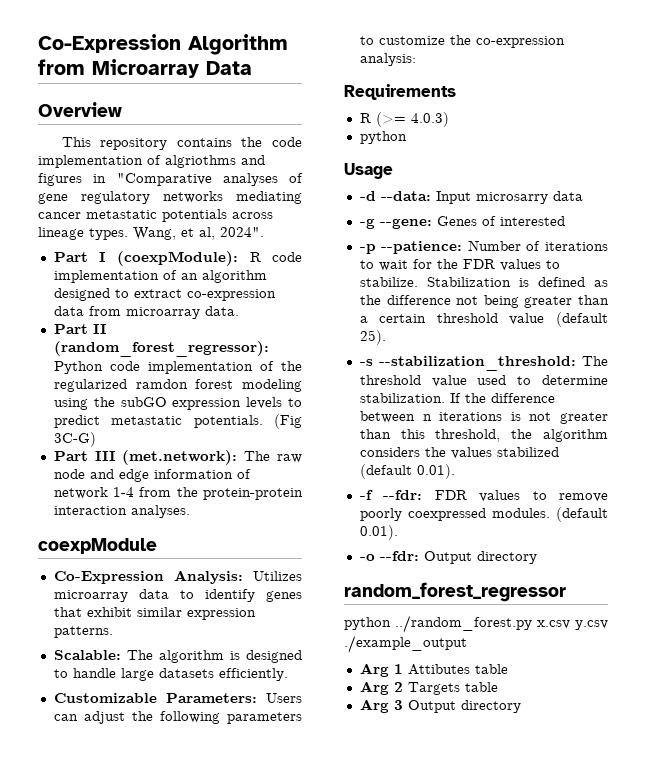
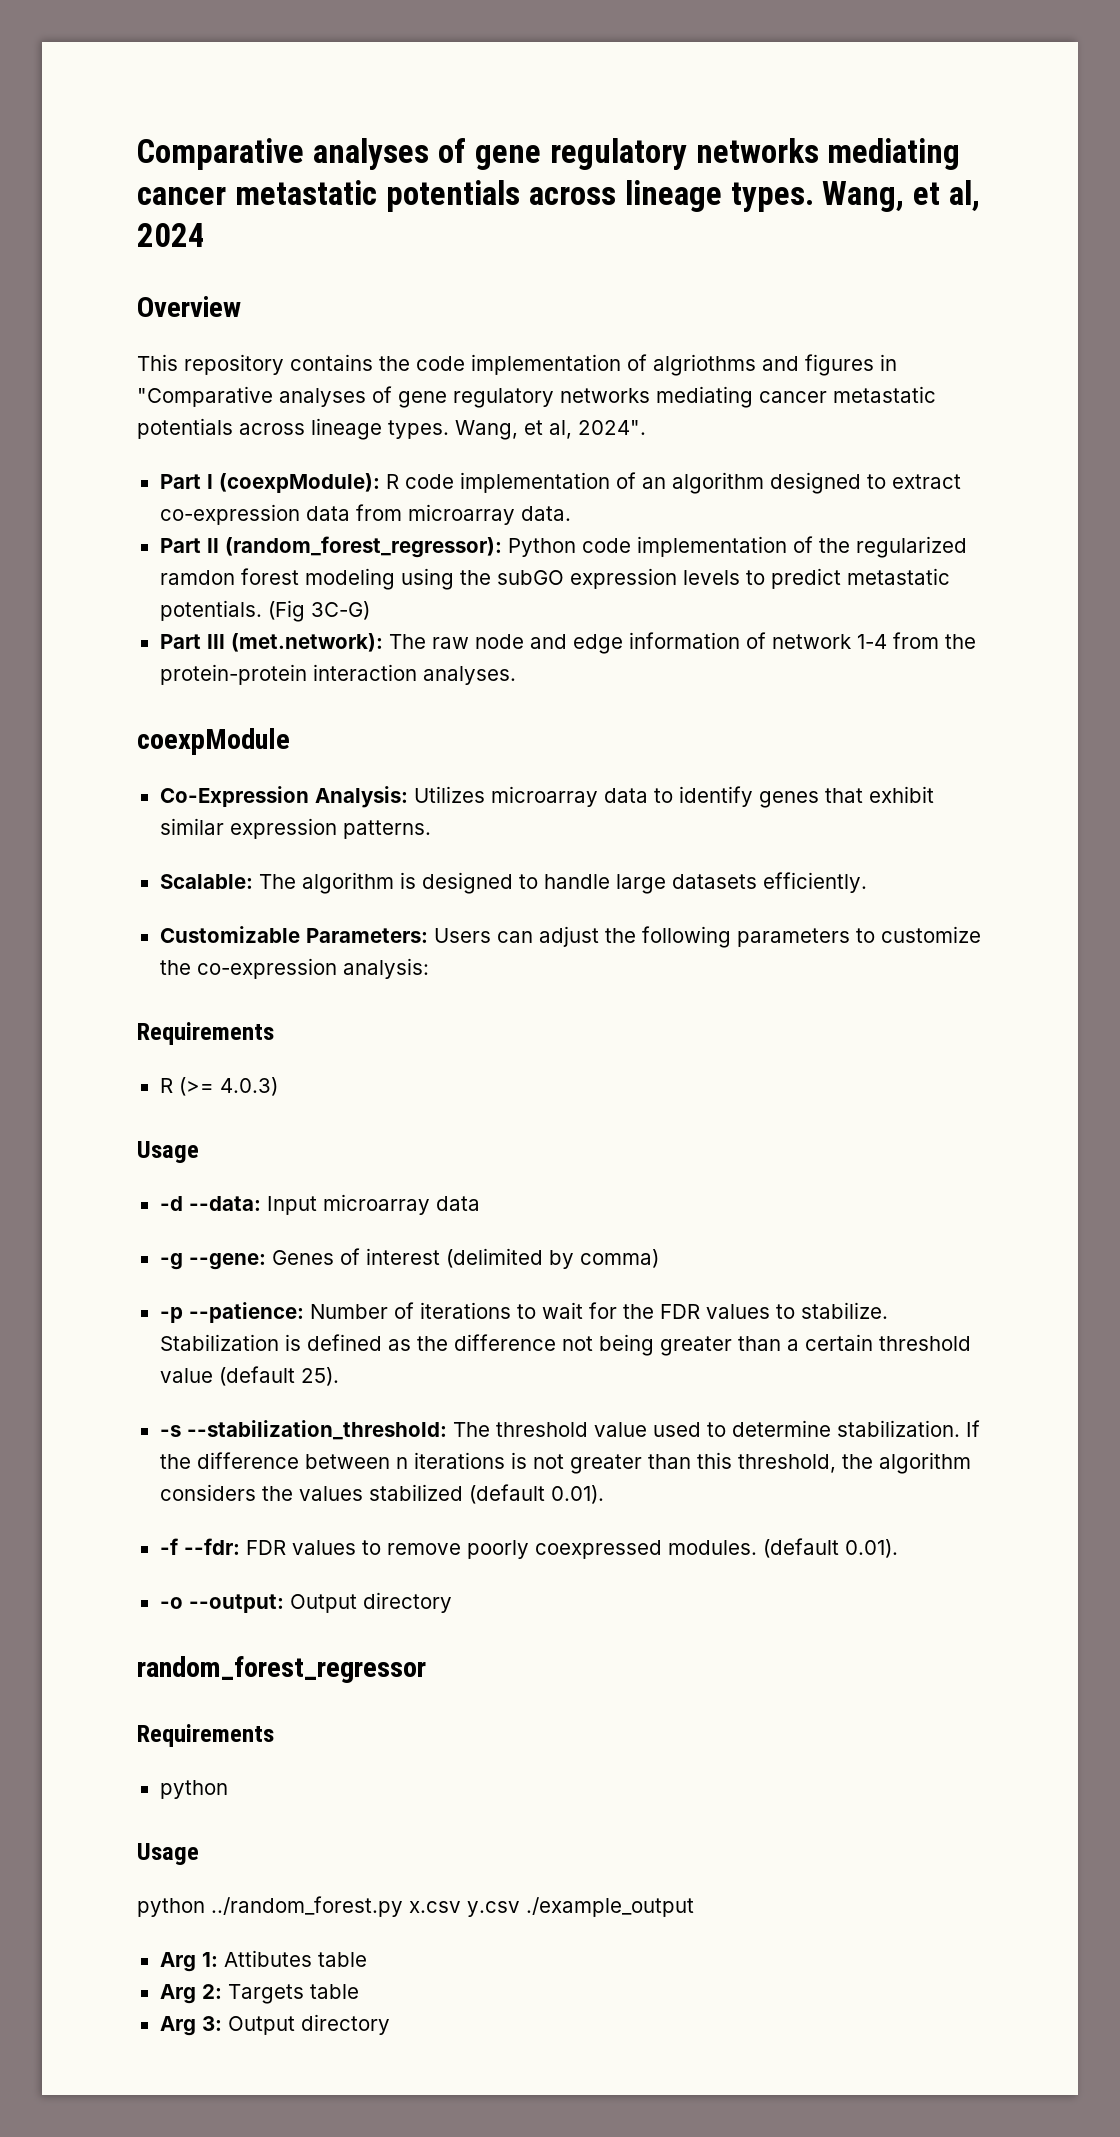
[38,34,288,55] [38,59,252,78] Co-Expression Algorithm from Microarray Data -> [137,138,961,170] [137,180,981,212] [137,223,205,247] Comparative analyses of gene regulatory networks mediating cancer metastatic potentials across lineage types. Wang, et al, 2024
[359,131,407,144] // python -> (278, 1086) none
[475,192,548,204] microsarry -> [322,1194,430,1215] microarray
[499,216,565,226] interested -> [365,1248,659,1269] interest (delimited by comma)
[379,551,419,561] --fdr: -> [188,1594,284,1613] --output:
(566, 592) none -> [137,1724,274,1747] [159,1780,228,1799] [137,1843,199,1865] // Requirements // python // Usage
[393,664,403,674] 1 -> [201,1952,218,1967] 1:
[393,682,403,692] 2 -> [201,1984,222,1999] 2:
[393,700,403,710] 3 -> [201,2016,222,2031] 3:

